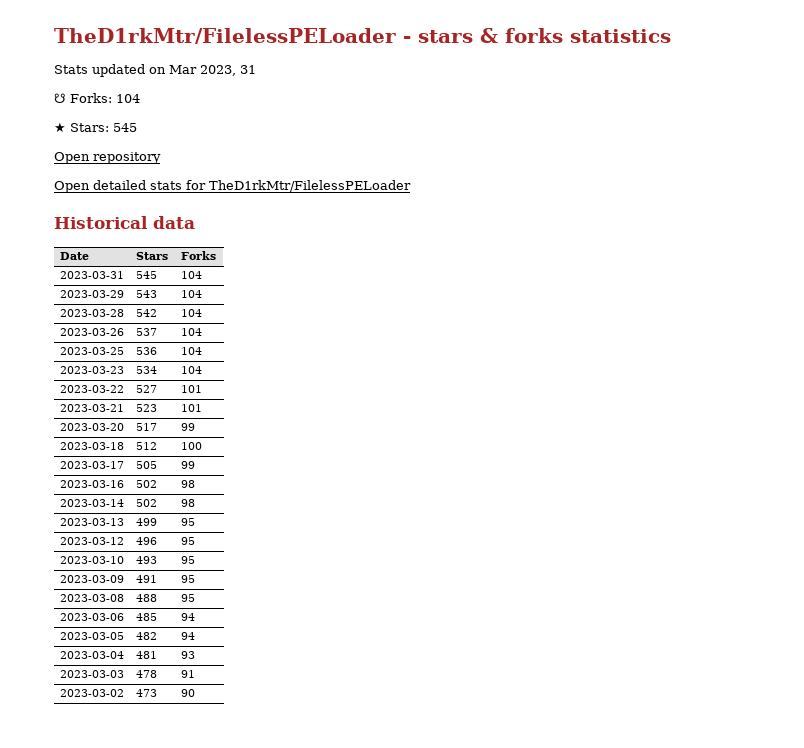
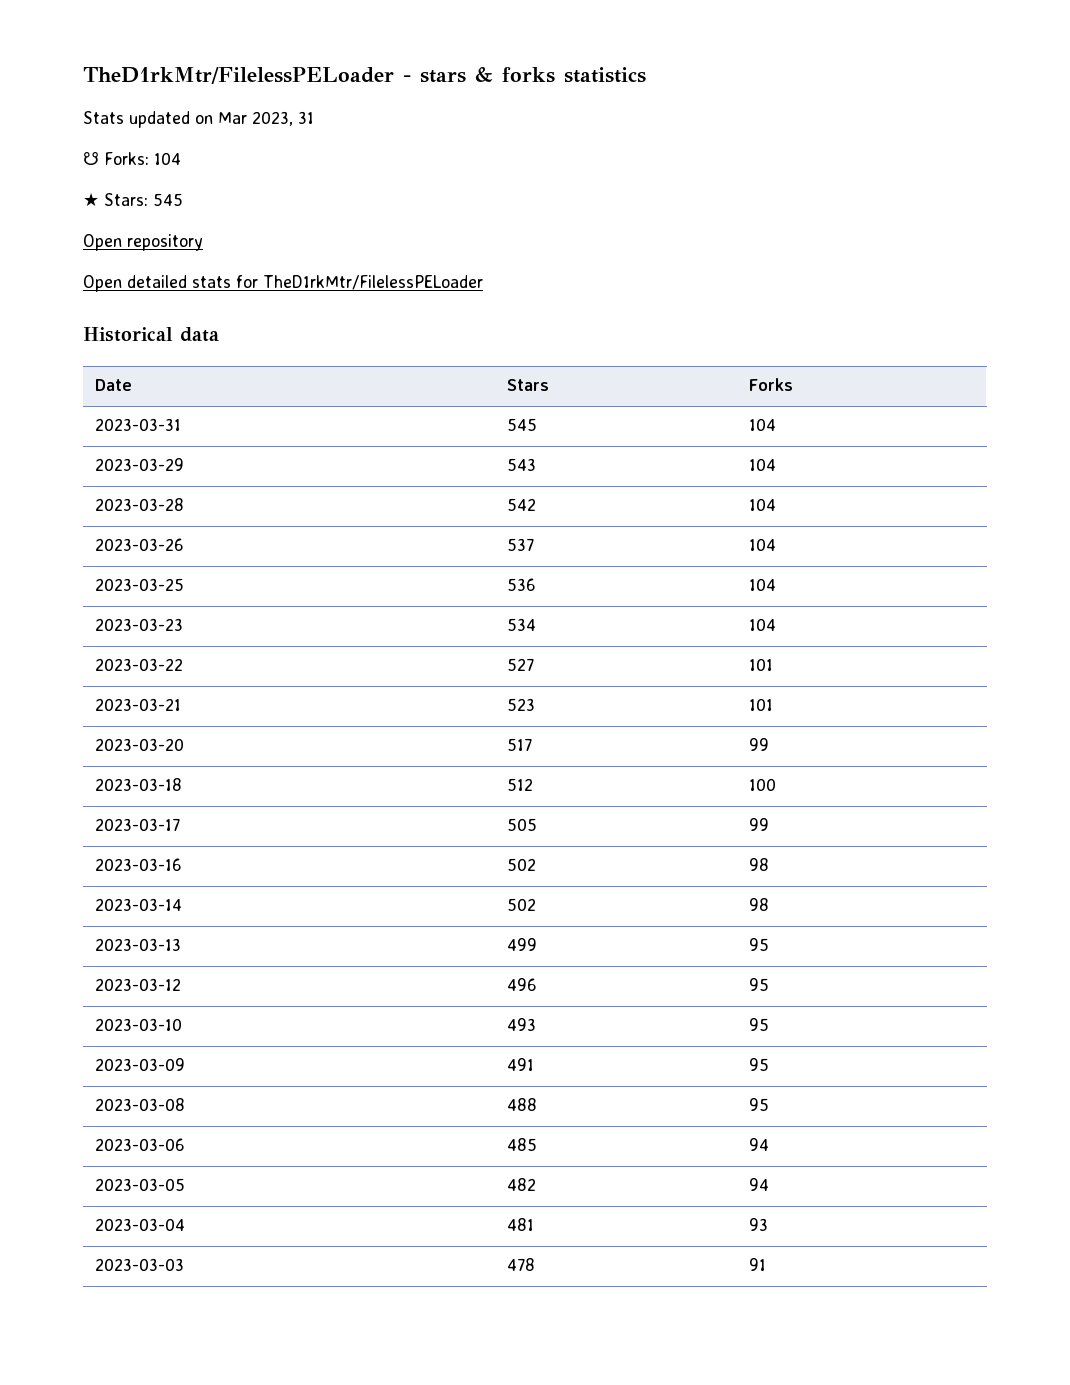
[59,689,124,697] [135,689,157,697] [180,689,195,697] // 2023-03-02 | 473 | 90 -> (767, 1264) none

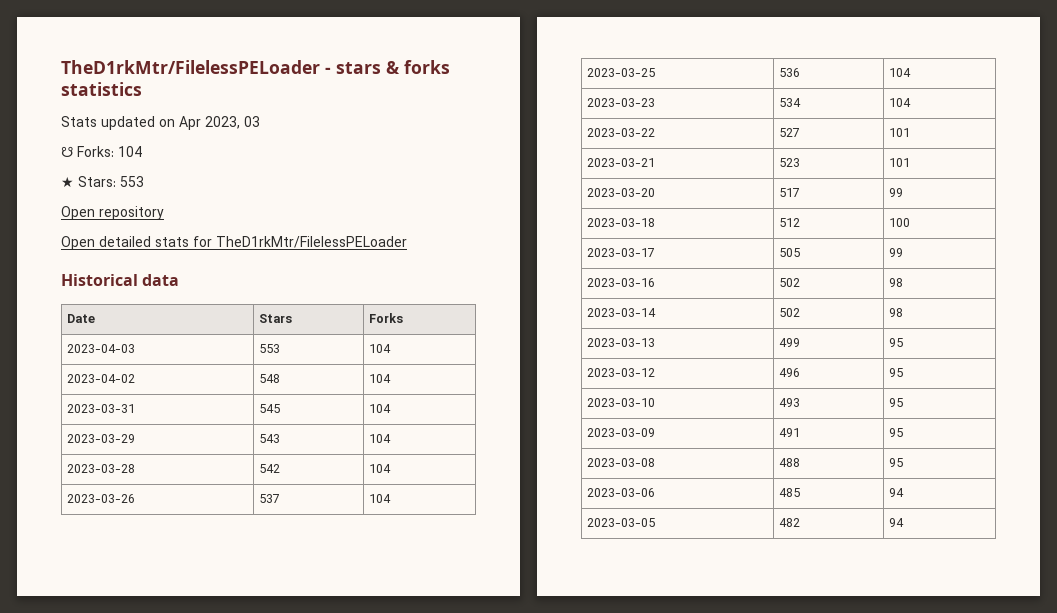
[218,111,314,126] Mar 2023, 31 -> [179,116,260,130] Apr 2023, 03
[153,193,183,206] 545 -> [120,176,144,187] 553
(794, 384) none -> [67,344,136,353] [259,344,281,353] [369,344,392,353] [67,374,136,383] [259,374,281,383] [369,374,392,383] // 2023-04-03 | 553 | 104 // 2023-04-02 | 548 | 104
[95,1218,186,1231] [507,1218,535,1231] [749,1218,769,1231] [95,1258,185,1271] [507,1258,536,1271] [749,1258,767,1271] // 2023-03-04 | 481 | 93 // 2023-03-03 | 478 | 91 -> (905, 522) none

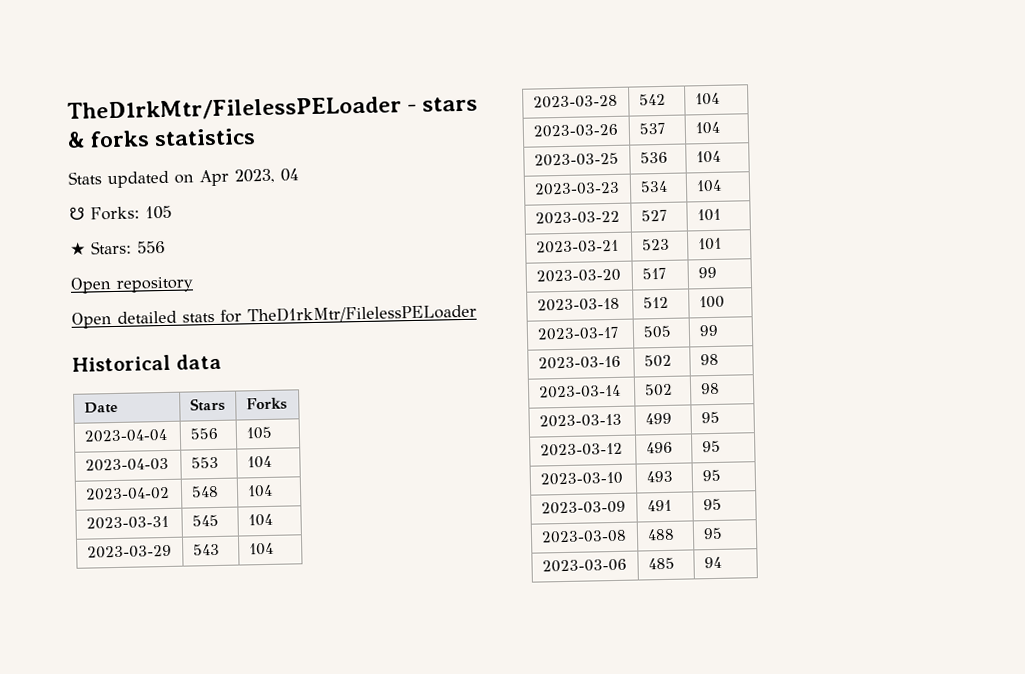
[244,116,260,127] 03 -> [280,168,299,182] 04
[118,146,142,157] 104 -> [145,205,172,220] 105
[120,176,144,187] 553 -> [137,240,166,254] 556
(404, 318) none -> [83,428,168,443] [189,427,218,440] [245,426,272,440] // 2023-04-04 | 556 | 105
[587,518,656,527] [779,518,801,527] [889,518,905,527] // 2023-03-05 | 482 | 94 -> (722, 562) none

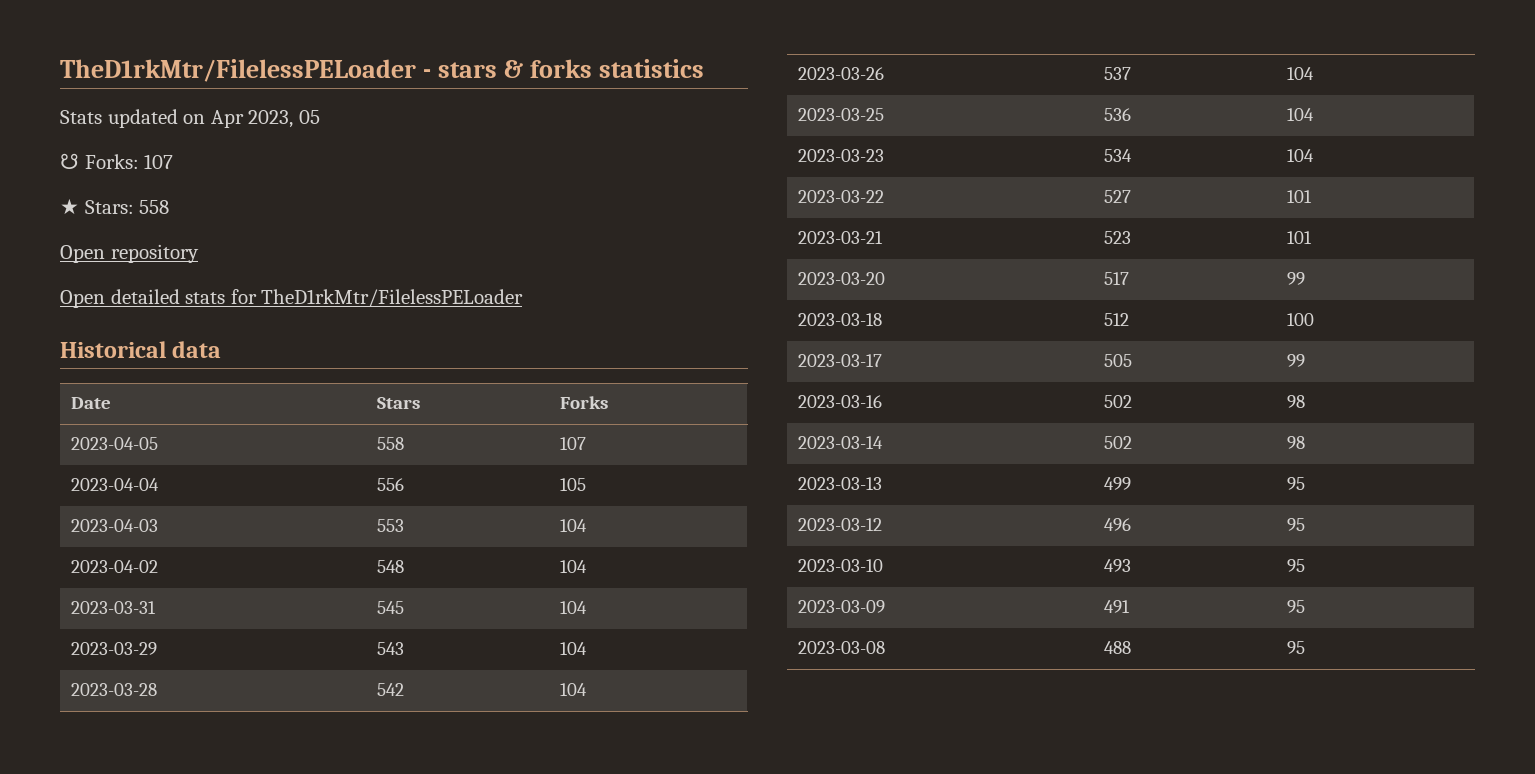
[280,168,299,182] 04 -> [298,110,320,124] 05
[145,205,172,220] 105 -> [144,154,174,169] 107
[137,240,166,254] 556 -> [139,200,170,214] 558
(288, 404) none -> [70,437,158,450] [376,437,404,450] [559,437,586,450] // 2023-04-05 | 558 | 107
[541,558,627,573] [647,557,675,570] [703,556,722,569] // 2023-03-06 | 485 | 94 -> (1305, 647) none

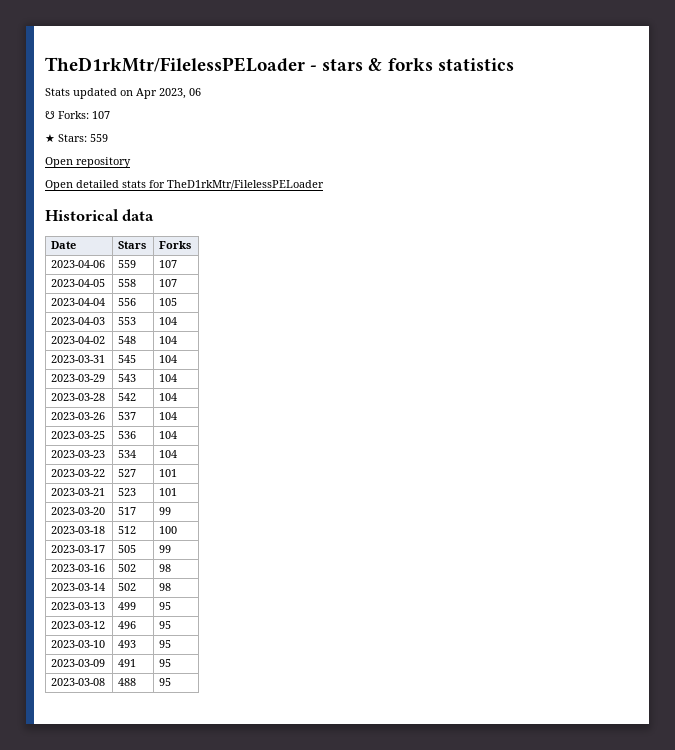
[298,110,320,124] 05 -> [189,88,201,96] 06
[139,200,170,214] 558 -> [90,134,108,142] 559
(608, 402) none -> [51,260,106,268] [118,260,137,268] [159,260,178,268] // 2023-04-06 | 559 | 107

